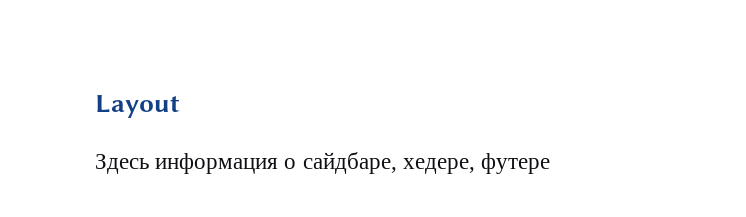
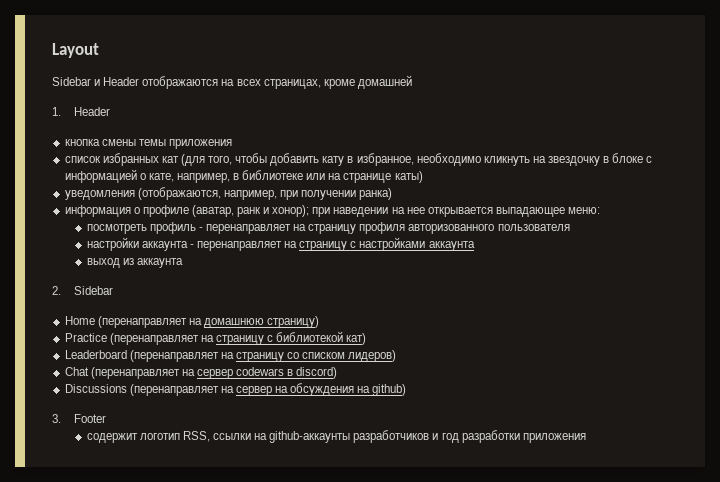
[95,152,551,174] Здесь информация о сайдбаре, хедере, футере -> [52,75,412,89] [52,107,111,116] [64,139,232,149] [64,153,653,166] [64,169,423,183] [64,187,393,200] [64,205,601,217] [86,222,570,234] [86,237,475,251] [86,258,183,268] [52,286,114,295] [64,316,320,328] [64,331,367,345] [64,350,397,362] [64,367,338,379] [64,383,407,396] [52,414,107,423] [86,430,586,443] Sidebar и Header отображаются на всех страницах, кроме домашней // 1. Header // кнопка смены темы приложения // список избранных кат (для того, чтобы добавить кату в избранное, необходимо кликнуть на звездочку в блоке с информацией о кате, например, в библиотеке или на странице каты) // уведомления (отображаются, например, при получении ранка) // информация о профиле (аватар, ранк и хонор); при наведении на нее открывается выпадающее меню: // посмотреть профиль - перенаправляет на страницу профиля авторизованного пользователя // настройки аккаунта - перенаправляет на страницу с настройками аккаунта // выход из аккаунта // 2. Sidebar // Home (перенаправляет на домашнюю страницу) // Practice (перенаправляет на страницу c библиотекой кат) // Leaderboard (перенаправляет на страницу со списком лидеров) // Chat (перенаправляет на сервер codewars в discord) // Discussions (перенаправляет на сервер на обсуждения на github) // 3. Footer // содержит логотип RSS, ссылки на github-аккаунты разработчиков и год разработки приложения

